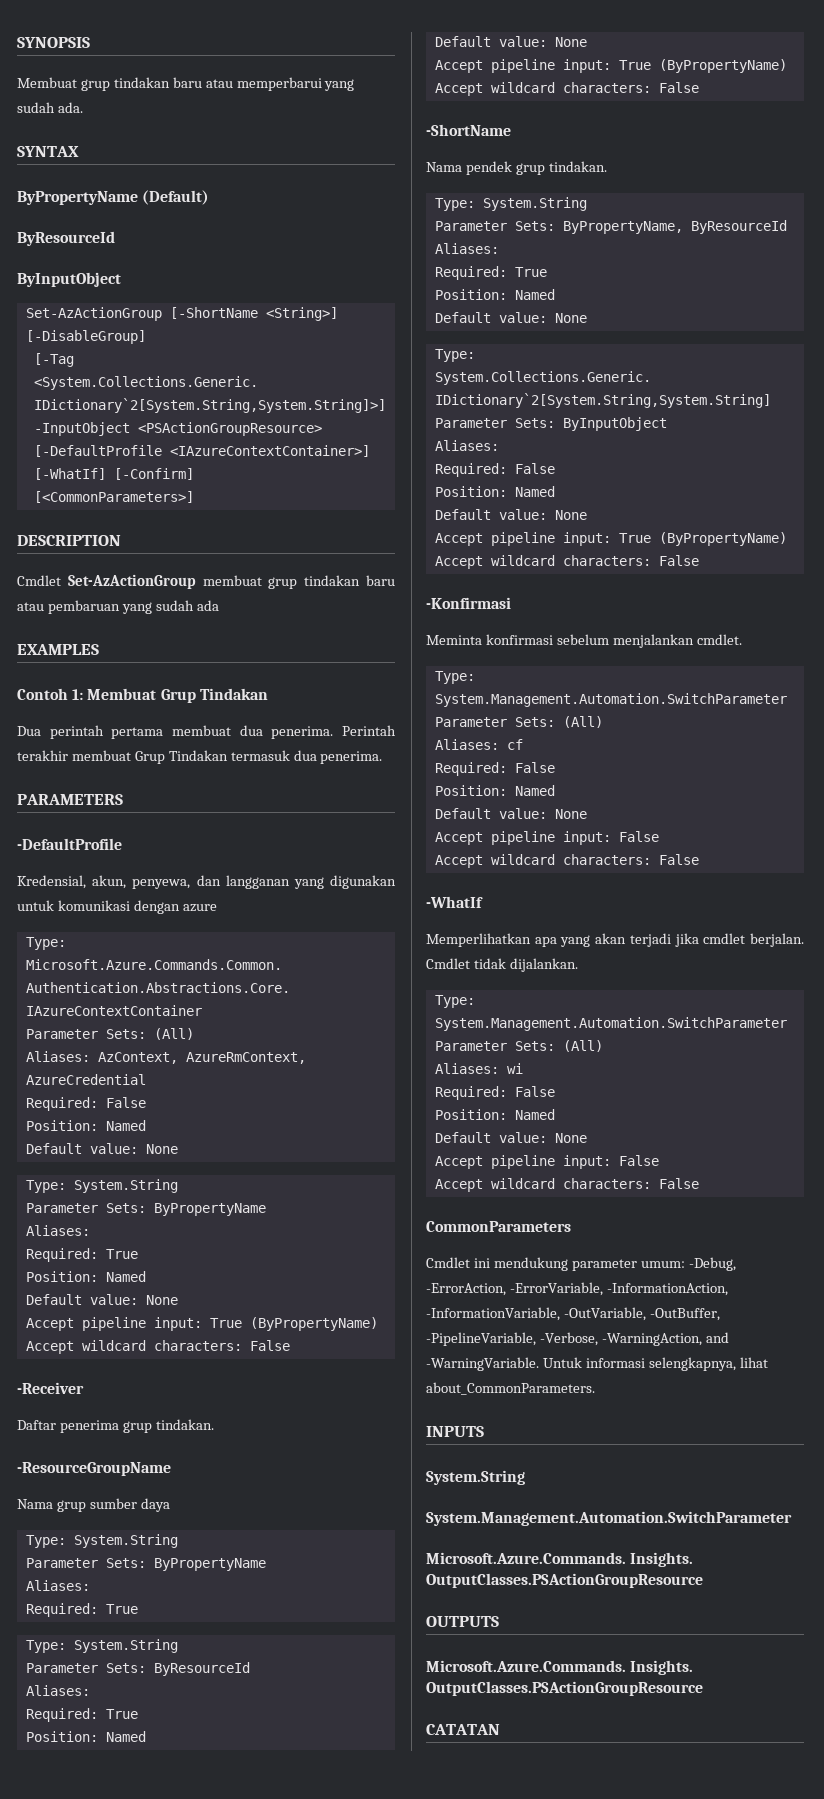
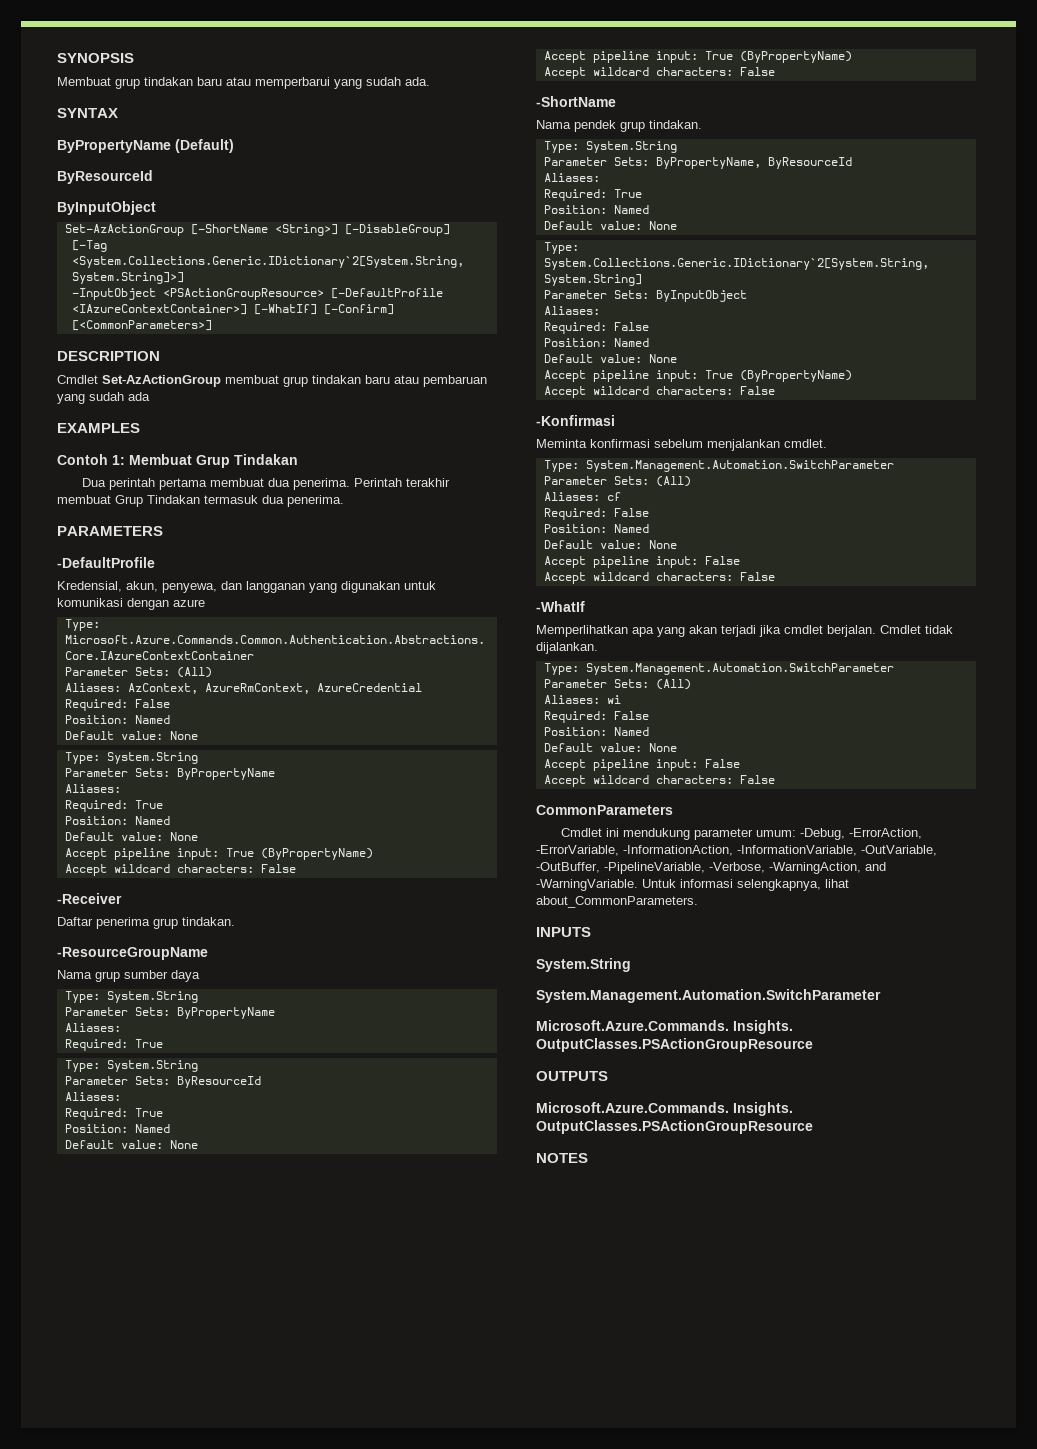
[426,1724,500,1735] CATATAN -> [536,1153,588,1163] NOTES

